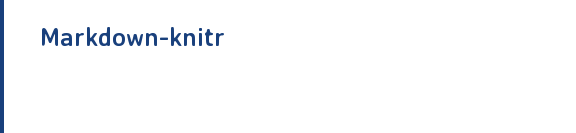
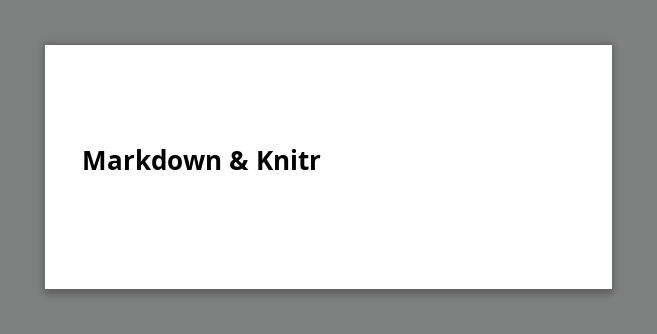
[40,27,225,46] Markdown-knitr -> [82,149,322,170] Markdown & Knitr

